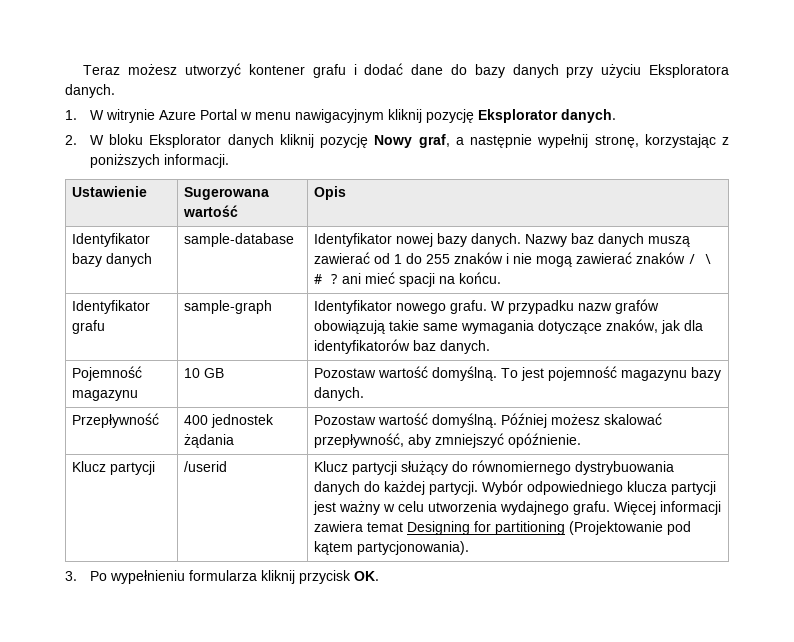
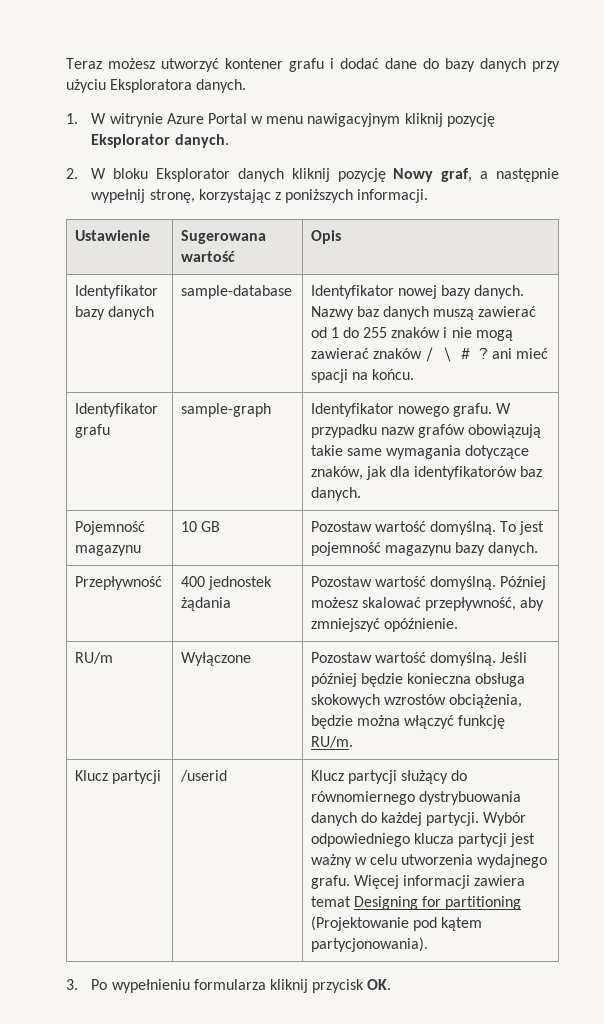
(582, 440) none -> [74,652,113,664] [180,652,251,666] [310,652,528,666] [310,673,526,687] [310,694,522,708] [310,715,506,729] [310,736,353,748] // RU/m | Wyłączone | Pozostaw wartość domyślną. Jeśli później będzie konieczna obsługa skokowych wzrostów obciążenia, będzie można włączyć funkcję RU/m.

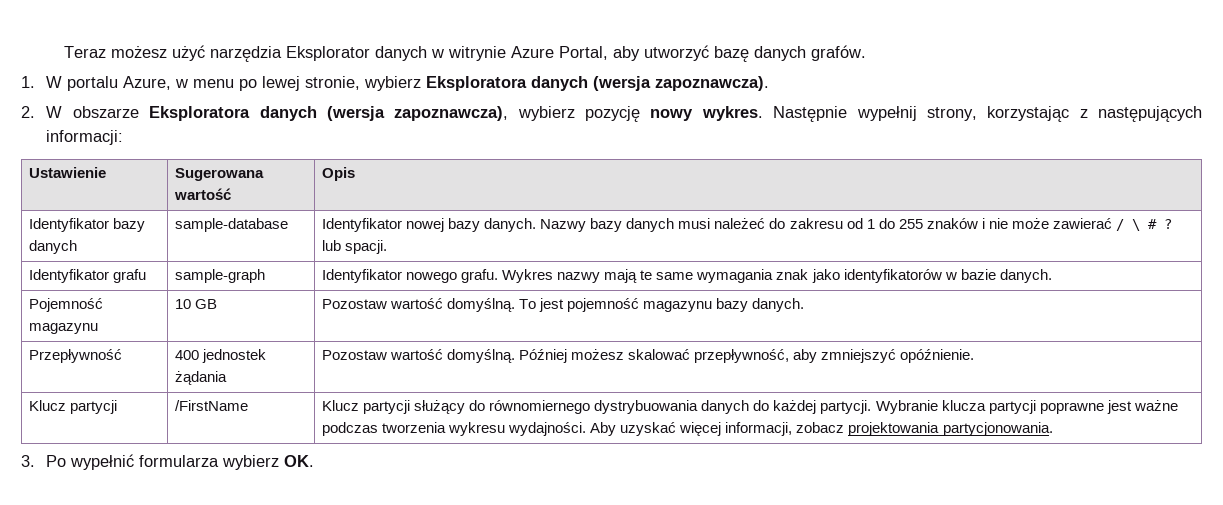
[161,58,560,72] [66,79,247,93] [66,113,495,127] [91,134,229,148] [66,168,559,182] [91,189,429,203] utworzyć kontener grafu i dodać dane do bazy danych przy użyciu Eksploratora danych. // 1. W witrynie Azure Portal w menu nawigacyjnym kliknij pozycję Eksplorator danych. // 2. W bloku Eksplorator danych kliknij pozycję Nowy graf, a następnie wypełnij stronę, korzystając z poniższych informacji. -> [171,45,866,62] [21,76,770,91] [21,106,1202,122] [46,130,124,145] użyć narzędzia Eksplorator danych w witrynie Azure Portal, aby utworzyć bazę danych grafów. // 1. W portalu Azure, w menu po lewej stronie, wybierz Eksploratora danych (wersja zapoznawcza). // 2. W obszarze Eksploratora danych (wersja zapoznawcza), wybierz pozycję nowy wykres. Następnie wypełnij strony, korzystając z następujących informacji:
[356,306,537,320] baz danych muszą zawierać -> [590,218,843,232] bazy danych musi należeć do zakresu
[475,330,513,341] [310,348,422,359] mogą zawierać znaków -> [1011,218,1112,229] może zawierać
[492,348,549,359] [310,369,414,383] ani mieć spacji na końcu. -> [322,240,388,254] lub spacji.
[496,403,512,414] [310,424,542,438] [310,445,530,459] [310,466,543,480] W przypadku nazw grafów obowiązują takie same wymagania dotyczące znaków, jak dla identyfikatorów baz -> [502,269,996,283] Wykres nazwy mają te same wymagania znak jako identyfikatorów w bazie
[74,652,113,664] [180,652,251,666] [310,652,528,666] [310,673,526,687] [310,694,522,708] [310,715,506,729] [310,736,353,748] // RU/m | Wyłączone | Pozostaw wartość domyślną. Jeśli później będzie konieczna obsługa skokowych wzrostów obciążenia, będzie można włączyć funkcję RU/m. -> (975, 356) none
[179,770,227,782] /userid -> [175,400,249,411] /FirstName
[483,812,527,826] [310,833,536,847] [310,854,548,868] [310,875,526,889] [310,896,522,910] [310,916,482,931] [310,937,428,952] [66,979,365,993] Wybór odpowiedniego klucza partycji jest ważny w celu utworzenia wydajnego grafu. Więcej informacji zawiera temat Designing for partitioning (Projektowanie pod kątem partycjonowania). // 3. Po wypełnieniu formularza kliknij przycisk -> [875,400,1178,414] [322,422,1053,436] [21,454,280,470] Wybranie klucza partycji poprawne jest ważne podczas tworzenia wykresu wydajności. Aby uzyskać więcej informacji, zobacz projektowania partycjonowania. // 3. Po wypełnić formularza wybierz

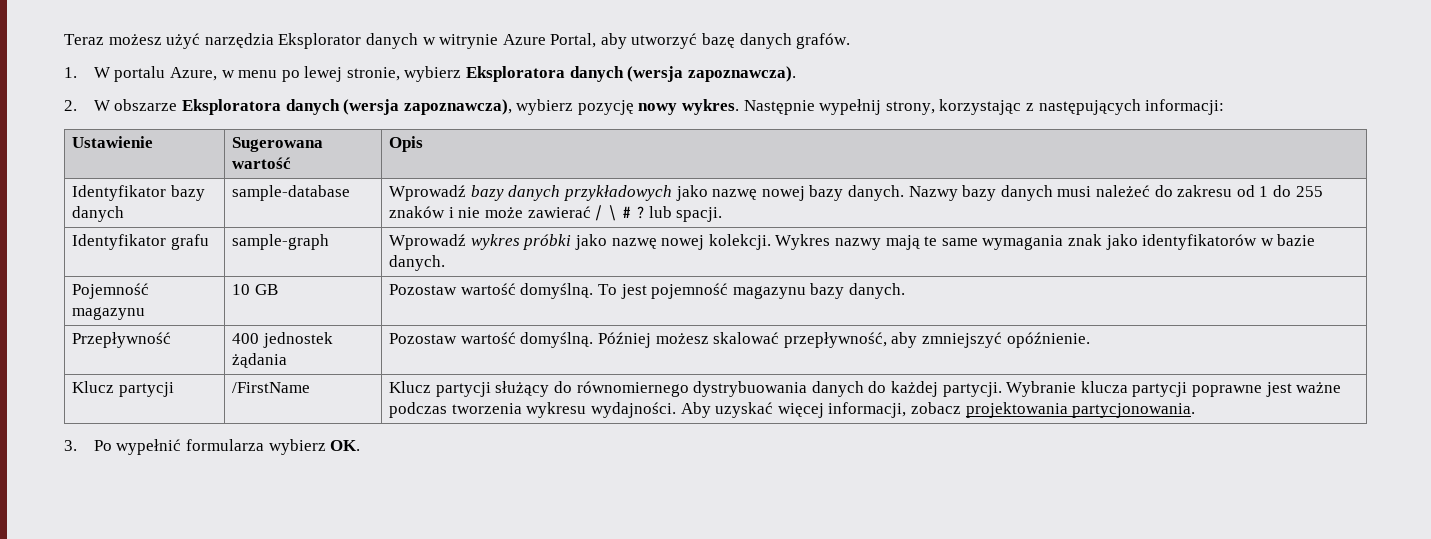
[322,218,403,232] Identyfikator -> [389,185,758,201] Wprowadź bazy danych przykładowych jako nazwę
[322,269,499,283] Identyfikator nowego grafu. -> [389,234,771,250] Wprowadź wykres próbki jako nazwę nowej kolekcji.

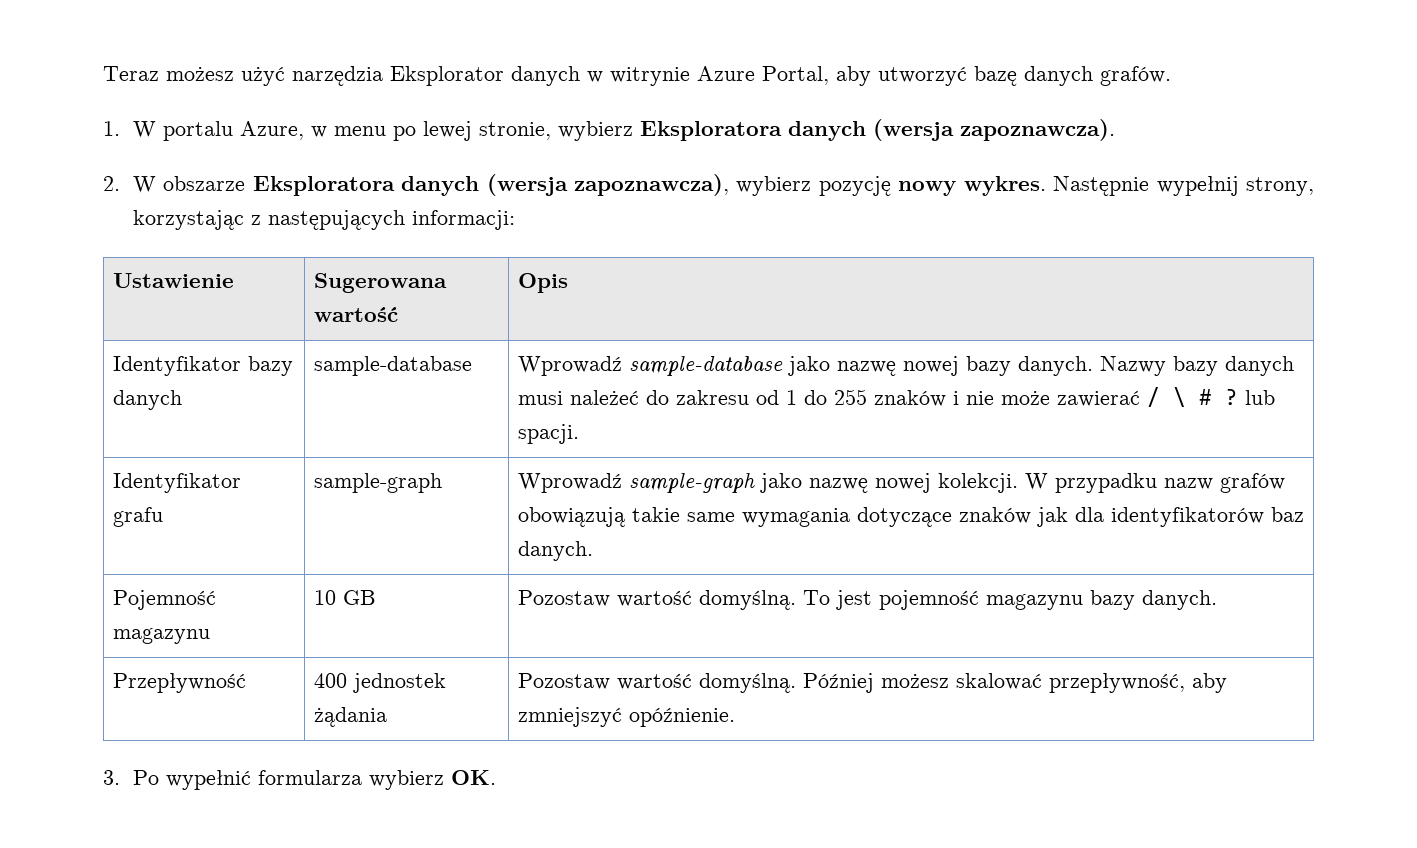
[470,185,673,201] bazy danych przykładowych -> [628,356,783,376] sample-database
[470,234,572,250] wykres próbki -> [628,473,755,493] sample-graph
[775,234,1316,250] Wykres nazwy mają te same wymagania znak jako identyfikatorów w bazie -> [1024,473,1285,493] [517,507,1304,527] W przypadku nazw grafów obowiązują takie same wymagania dotyczące znaków jak dla identyfikatorów baz
[72,381,174,397] [232,382,311,393] [389,381,1342,397] [389,402,1196,418] // Klucz partycji | /FirstName | Klucz partycji służący do równomiernego dystrybuowania danych do każdej partycji. Wybranie klucza partycji poprawne jest ważne podczas tworzenia wykresu wydajności. Aby uzyskać więcej informacji, zobacz projektowania partycjonowania. -> (735, 717) none

